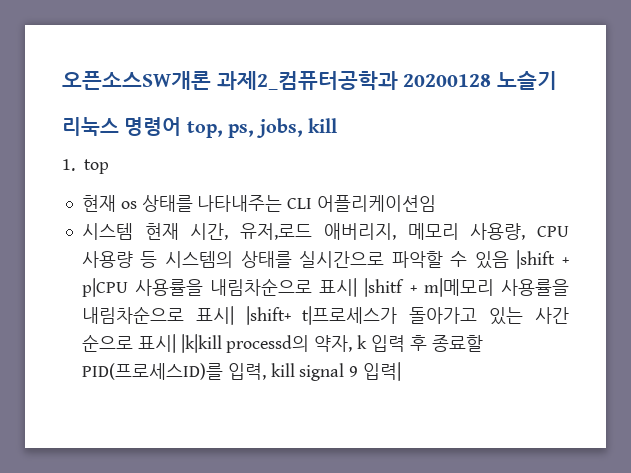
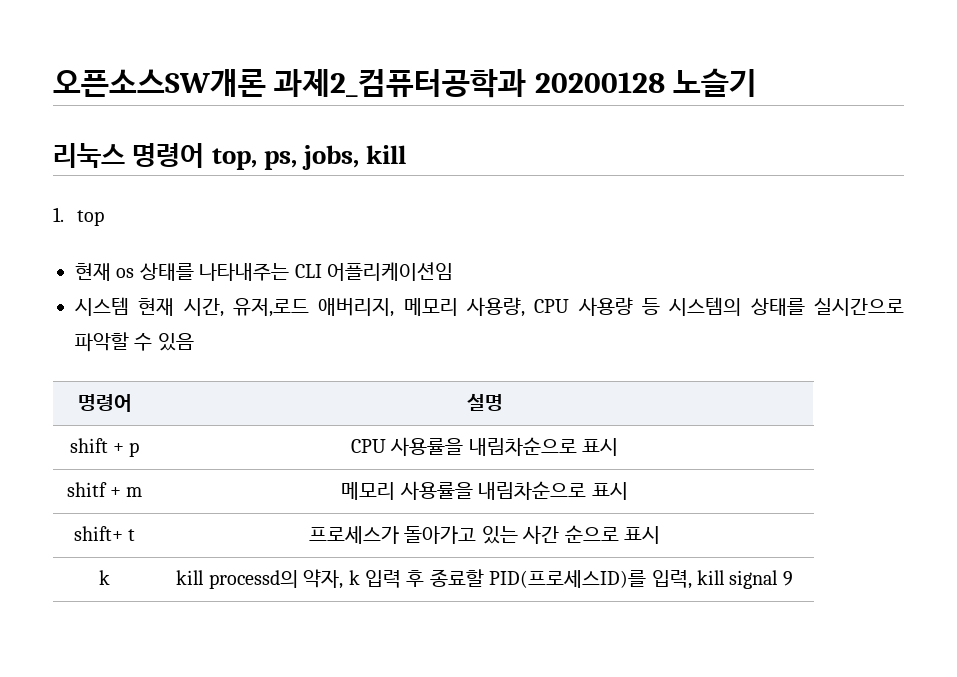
[516,250,569,269] [81,278,569,297] [81,306,398,325] |shift + p|CPU 사용률을 내림차순으로 표시| |shitf + m|메모리 사용률을 내림차순으로 표시| |shift+ t|프로세스가 -> [77,394,132,412] [466,393,503,411] [69,438,140,457] [350,437,619,456] [66,482,143,497] [341,481,628,500] [73,526,136,541] [309,526,399,544] // 명령어 | 설명 // shift + p | CPU 사용률을 내림차순으로 표시 // shitf + m | 메모리 사용률을 내림차순으로 표시 // shift+ t | 프로세스가
[137,334,222,353] 표시| |k|kill -> [623,526,660,544] [99,570,110,585] [176,570,205,585] 표시 // k | kill
[363,362,402,381] 입력| -> (793, 578) none

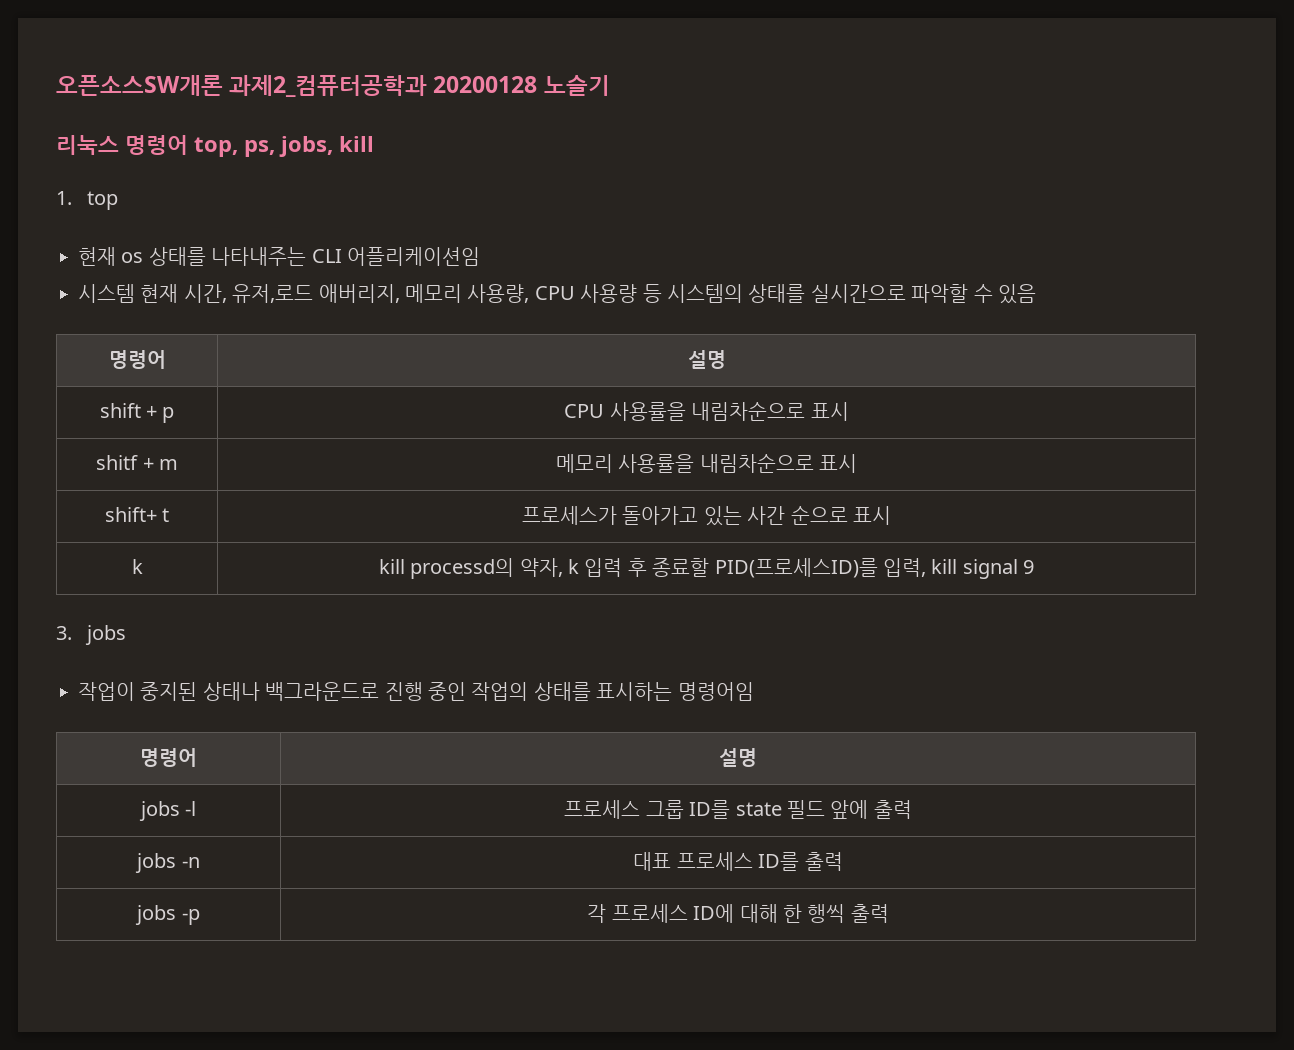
(793, 578) none -> [56,625,127,645] [78,682,754,701] [140,748,197,767] [719,748,757,767] [138,801,197,821] [564,800,912,819] [135,853,200,873] [633,852,843,871] [135,905,200,925] [587,904,889,923] // 3. jobs // 작업이 중지된 상태나 백그라운드로 진행 중인 작업의 상태를 표시하는 명령어임 // 명령어 | 설명 // jobs -l | 프로세스 그룹 ID를 state 필드 앞에 출력 // jobs -n | 대표 프로세스 ID를 출력 // jobs -p | 각 프로세스 ID에 대해 한 행씩 출력

